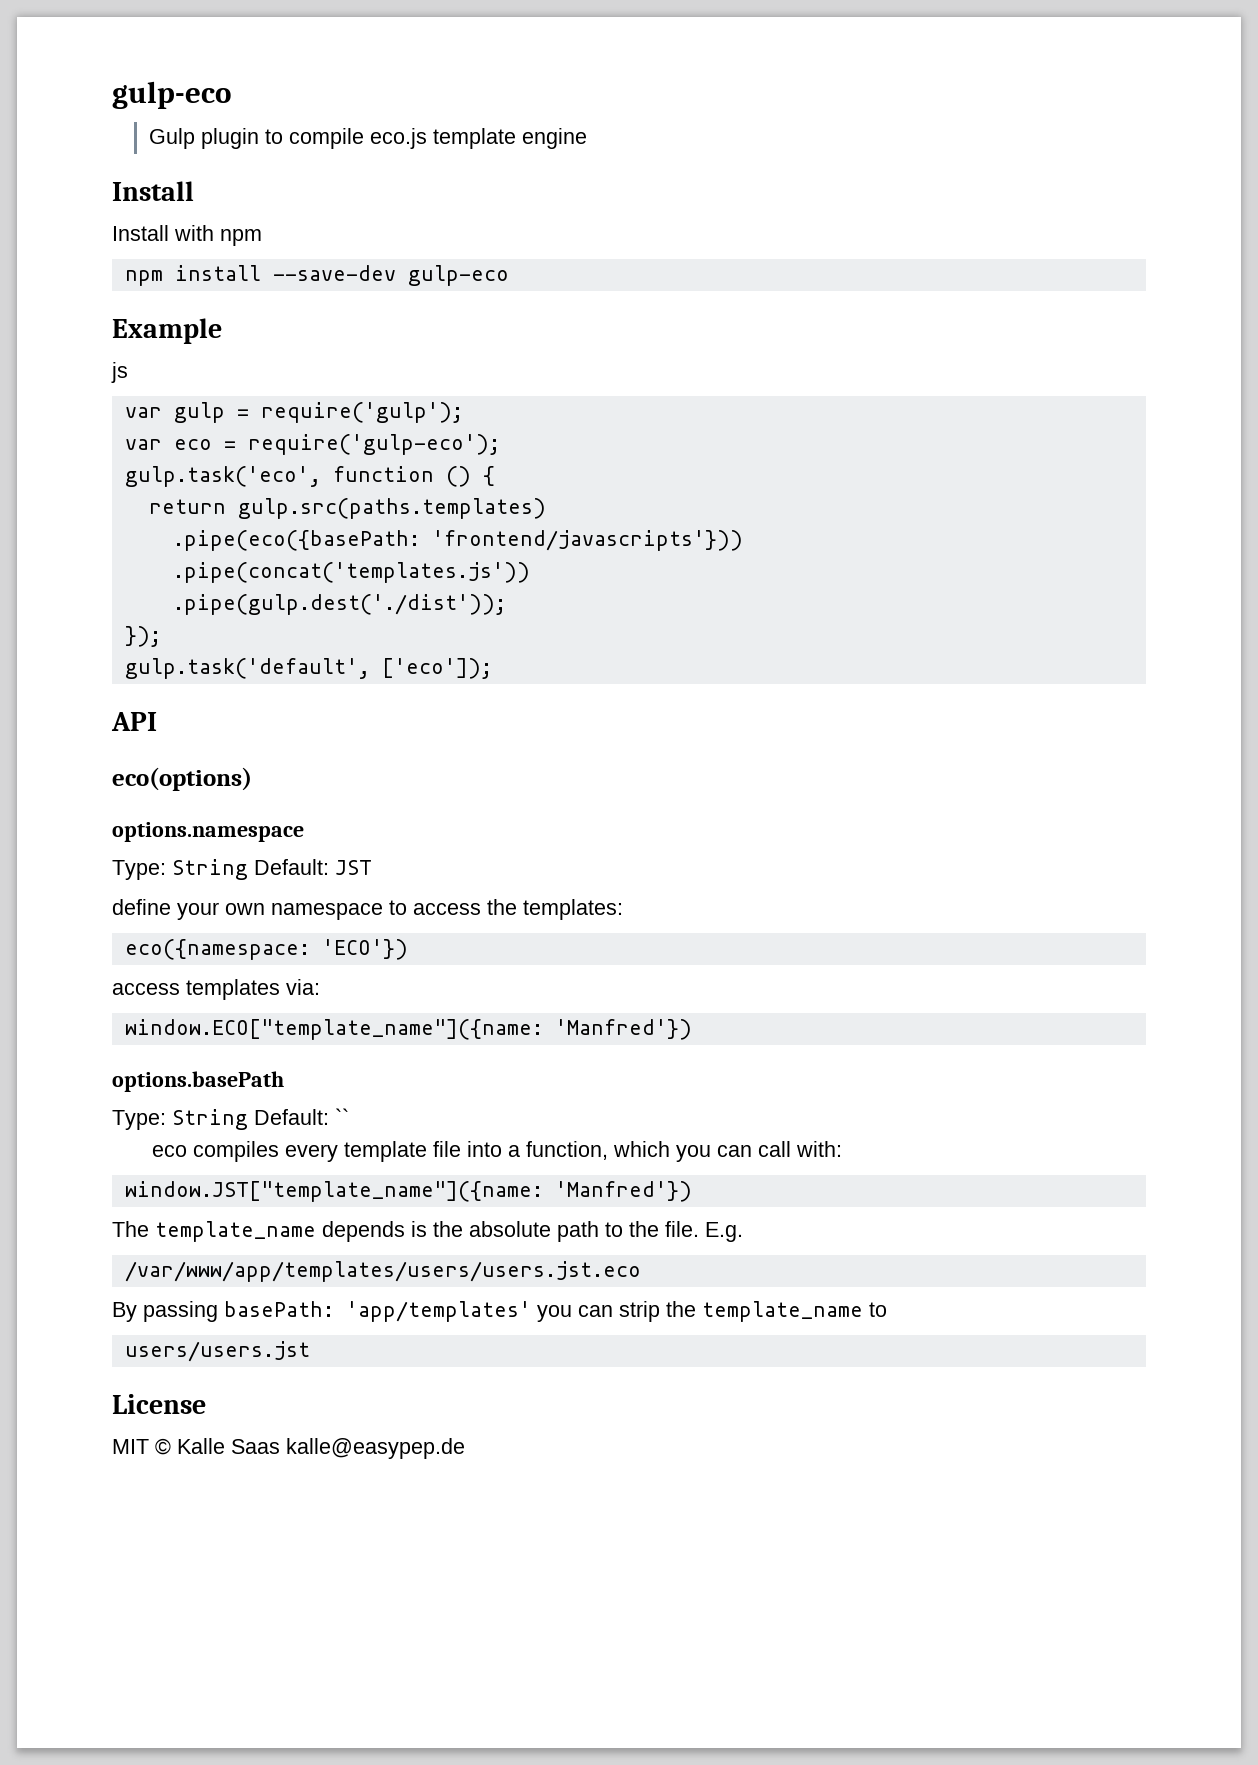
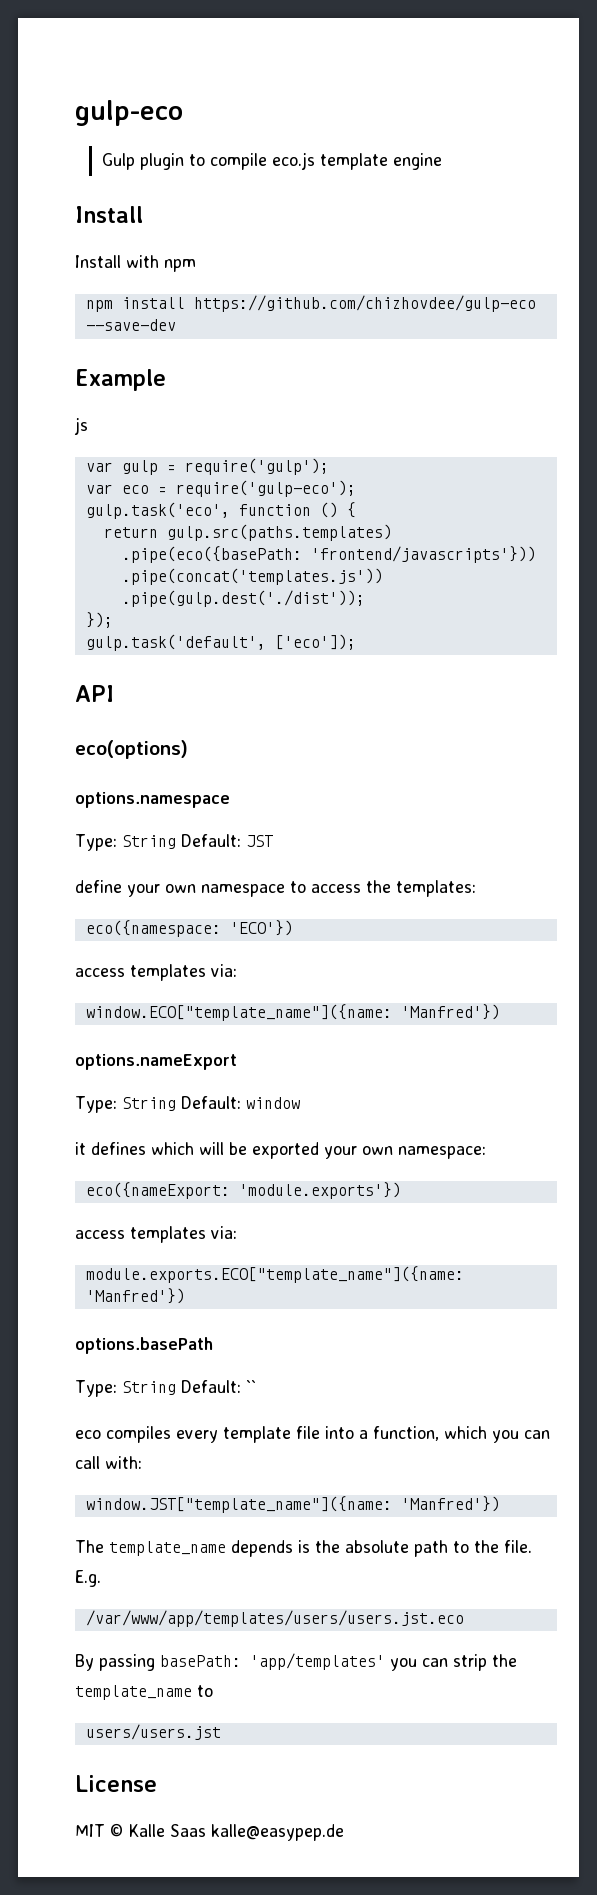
(261, 273) none -> [193,295,536,312] https://github.com/chizhovdee/gulp-eco
[407,265,509,286] gulp-eco -> (176, 325) none
(692, 1029) none -> [75,1054,237,1070] [75,1096,300,1113] [75,1142,486,1159] [85,1182,401,1199] [75,1226,237,1243] [85,1266,464,1283] [85,1288,185,1304] // options.nameExport // Type: String Default: window // it defines which will be exported your own namespace: // eco({nameExport: 'module.exports'}) // access templates via: // module.exports.ECO["template_name"]({name: 'Manfred'})

